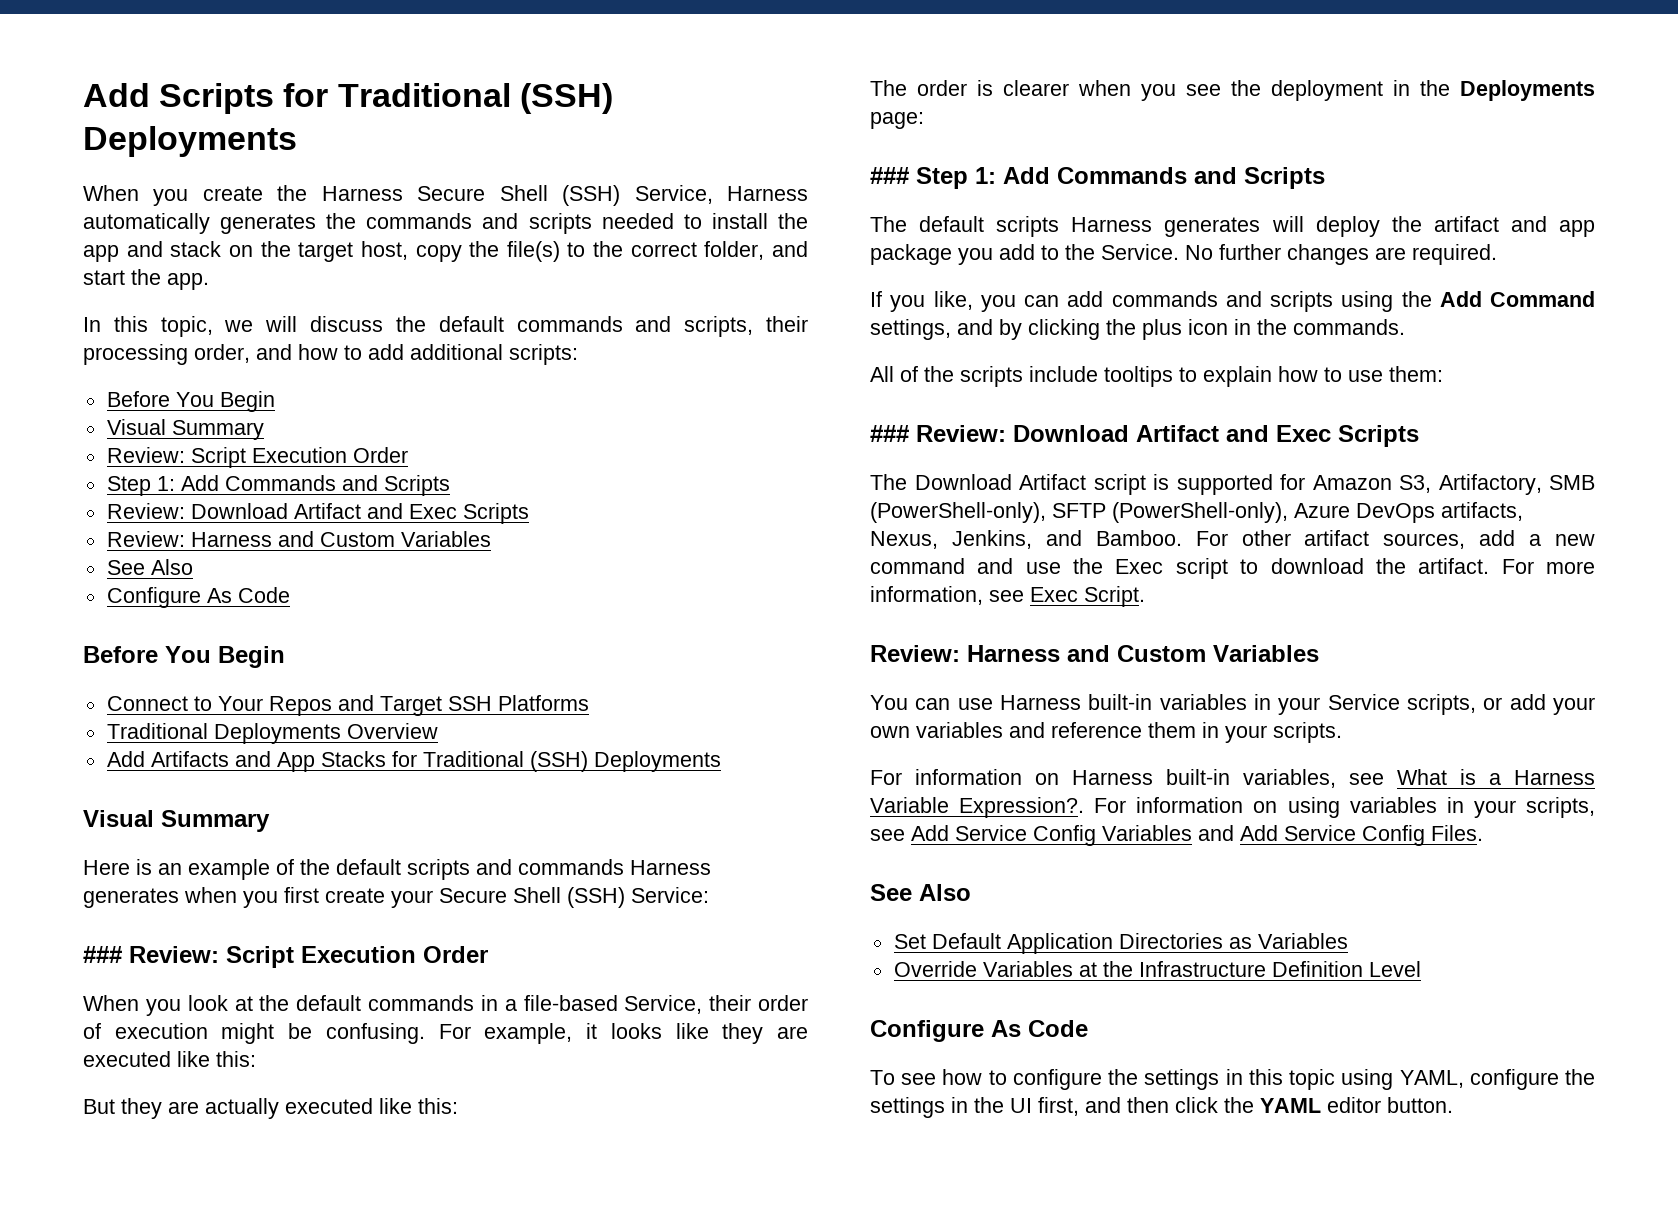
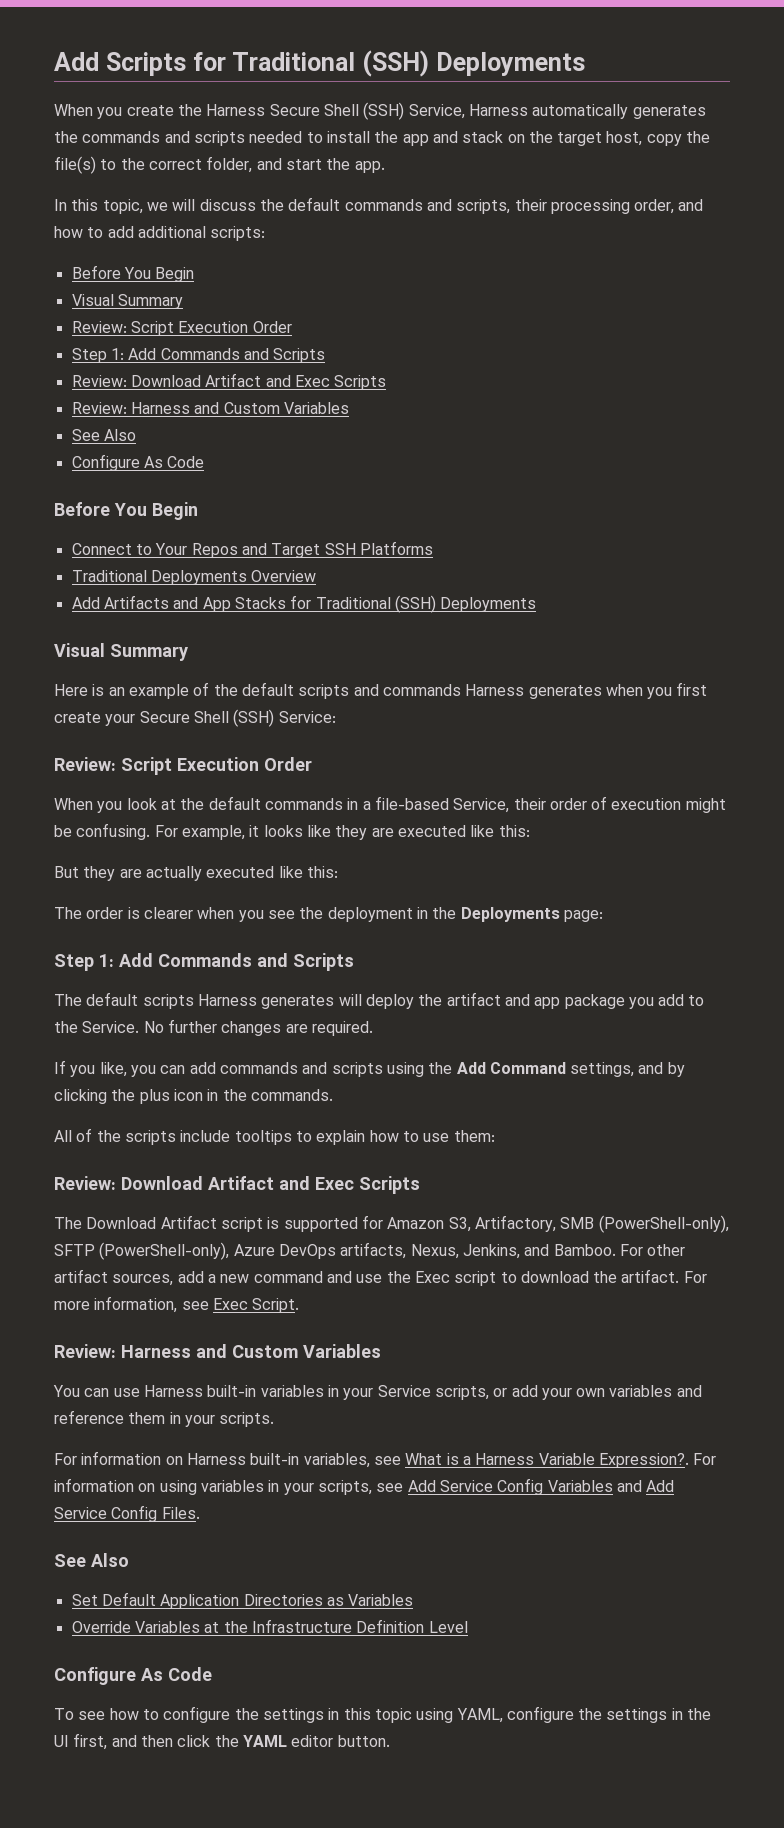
[83,946,122,963] ### -> (336, 717) none
[870,167,909,184] ### -> (603, 916) none
[870,425,909,442] ### -> (495, 1136) none

